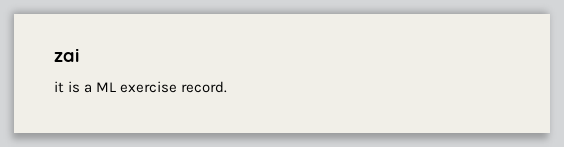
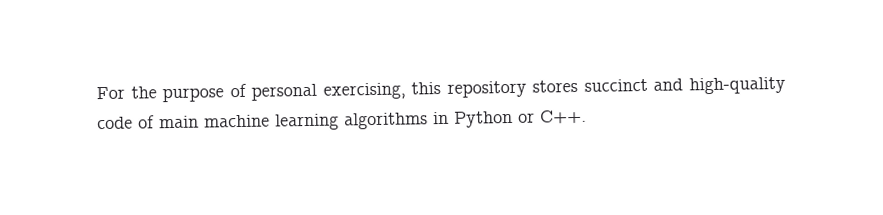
[54,48,79,62] [54,81,228,93] zai // it is a ML exercise record. -> [96,76,786,103] [97,109,587,131] For the purpose of personal exercising, this repository stores succinct and high-quality code of main machine learning algorithms in Python or C++.

